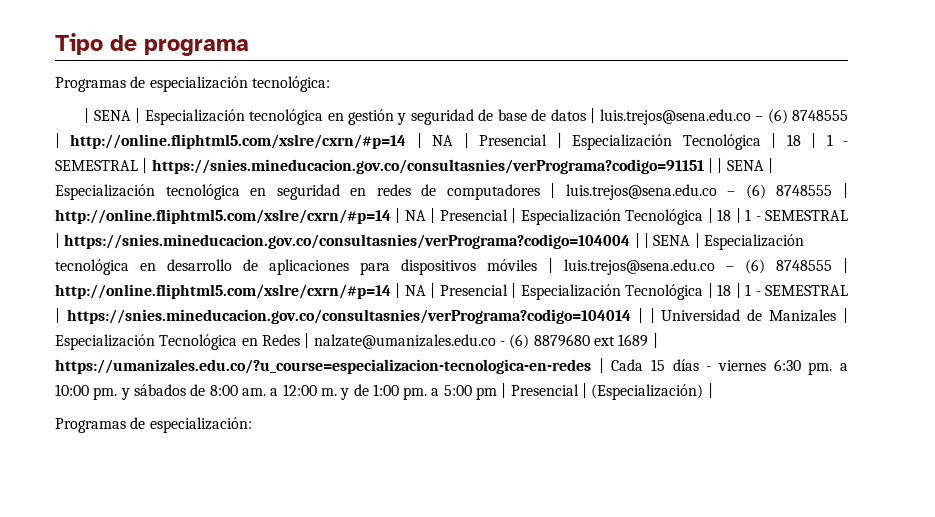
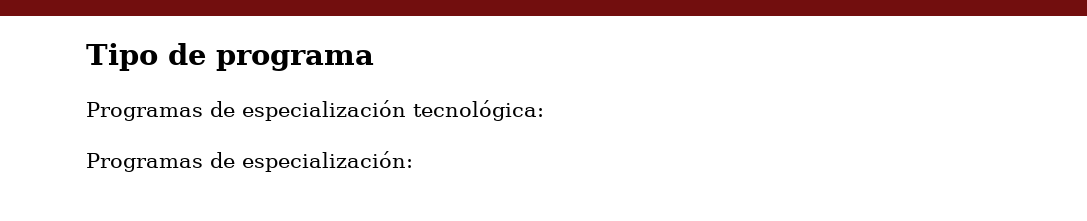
[84,108,849,125] [55,133,848,150] [55,158,773,174] [55,183,849,200] [55,208,848,225] [55,233,804,250] [55,258,848,275] [55,283,848,300] [55,308,849,324] [55,333,658,350] [55,358,848,375] [55,383,713,400] // | SENA | Especialización tecnológica en gestión y seguridad de base de datos | luis.trejos@sena.edu.co – (6) 8748555 | http://online.fliphtml5.com/xslre/cxrn/#p=14 | NA | Presencial | Especialización Tecnológica | 18 | 1 - SEMESTRAL | https://snies.mineducacion.gov.co/consultasnies/verPrograma?codigo=91151 | | SENA | Especialización tecnológica en seguridad en redes de computadores | luis.trejos@sena.edu.co – (6) 8748555 | http://online.fliphtml5.com/xslre/cxrn/#p=14 | NA | Presencial | Especialización Tecnológica | 18 | 1 - SEMESTRAL | https://snies.mineducacion.gov.co/consultasnies/verPrograma?codigo=104004 | | SENA | Especialización tecnológica en desarrollo de aplicaciones para dispositivos móviles | luis.trejos@sena.edu.co – (6) 8748555 | http://online.fliphtml5.com/xslre/cxrn/#p=14 | NA | Presencial | Especialización Tecnológica | 18 | 1 - SEMESTRAL | https://snies.mineducacion.gov.co/consultasnies/verPrograma?codigo=104014 | | Universidad de Manizales | Especialización Tecnológica en Redes | nalzate@umanizales.edu.co - (6) 8879680 ext 1689 | https://umanizales.edu.co/?u_course=especializacion-tecnologica-en-redes | Cada 15 días - viernes 6:30 pm. a 10:00 pm. y sábados de 8:00 am. a 12:00 m. y de 1:00 pm. a 5:00 pm | Presencial | (Especialización) | -> (544, 110) none

